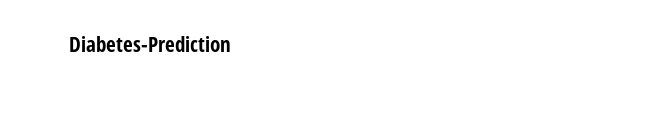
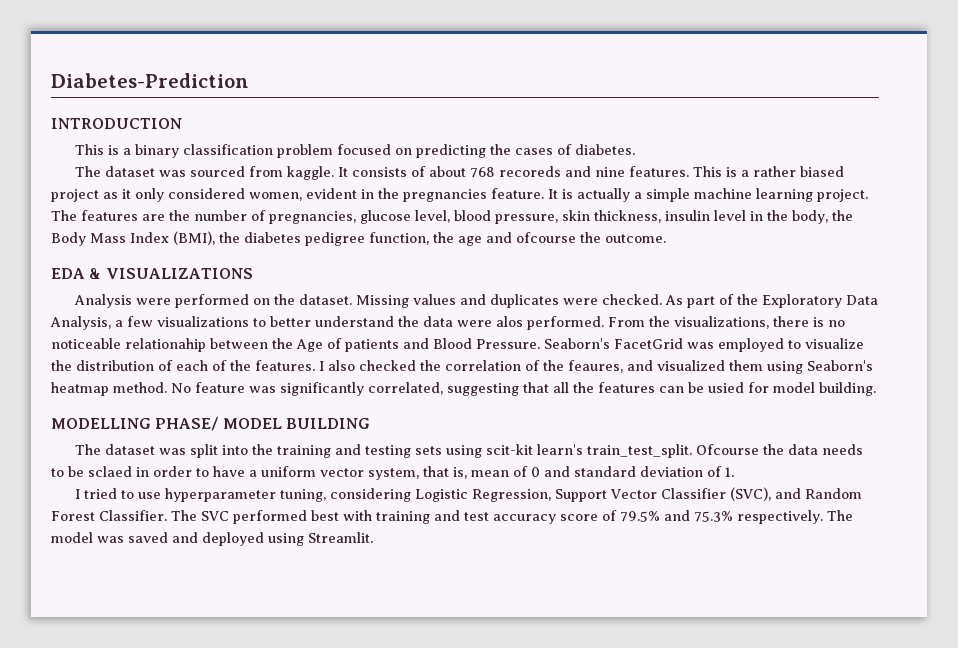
(231, 44) none -> [51,118,182,129] [75,144,636,158] [75,166,845,180] [51,188,868,202] [51,210,853,224] [51,231,666,246] [51,268,253,279] [74,294,879,308] [50,316,845,330] [51,338,864,352] [51,360,873,374] [51,382,876,396] [51,417,370,431] [75,444,864,458] [51,466,734,480] [75,487,863,502] [51,510,853,524] [51,532,373,546] // INTRODUCTION // This is a binary classification problem focused on predicting the cases of diabetes. // The dataset was sourced from kaggle. It consists of about 768 recoreds and nine features. This is a rather biased project as it only considered women, evident in the pregnancies feature. It is actually a simple machine learning project. The features are the number of pregnancies, glucose level, blood pressure, skin thickness, insulin level in the body, the Body Mass Index (BMI), the diabetes pedigree function, the age and ofcourse the outcome. // EDA & VISUALIZATIONS // Analysis were performed on the dataset. Missing values and duplicates were checked. As part of the Exploratory Data Analysis, a few visualizations to better understand the data were alos performed. From the visualizations, there is no noticeable relationahip between the Age of patients and Blood Pressure. Seaborn's FacetGrid was employed to visualize the distribution of each of the features. I also checked the correlation of the feaures, and visualized them using Seaborn's heatmap method. No feature was significantly correlated, suggesting that all the features can be usied for model building. // MODELLING PHASE/ MODEL BUILDING // The dataset was split into the training and testing sets using scit-kit learn's train_test_split. Ofcourse the data needs to be sclaed in order to have a uniform vector system, that is, mean of 0 and standard deviation of 1. // I tried to use hyperparameter tuning, considering Logistic Regression, Support Vector Classifier (SVC), and Random Forest Classifier. The SVC performed best with training and test accuracy score of 79.5% and 75.3% respectively. The model was saved and deployed using Streamlit.

